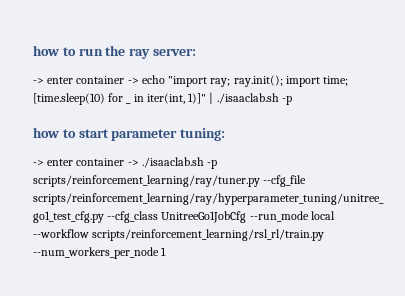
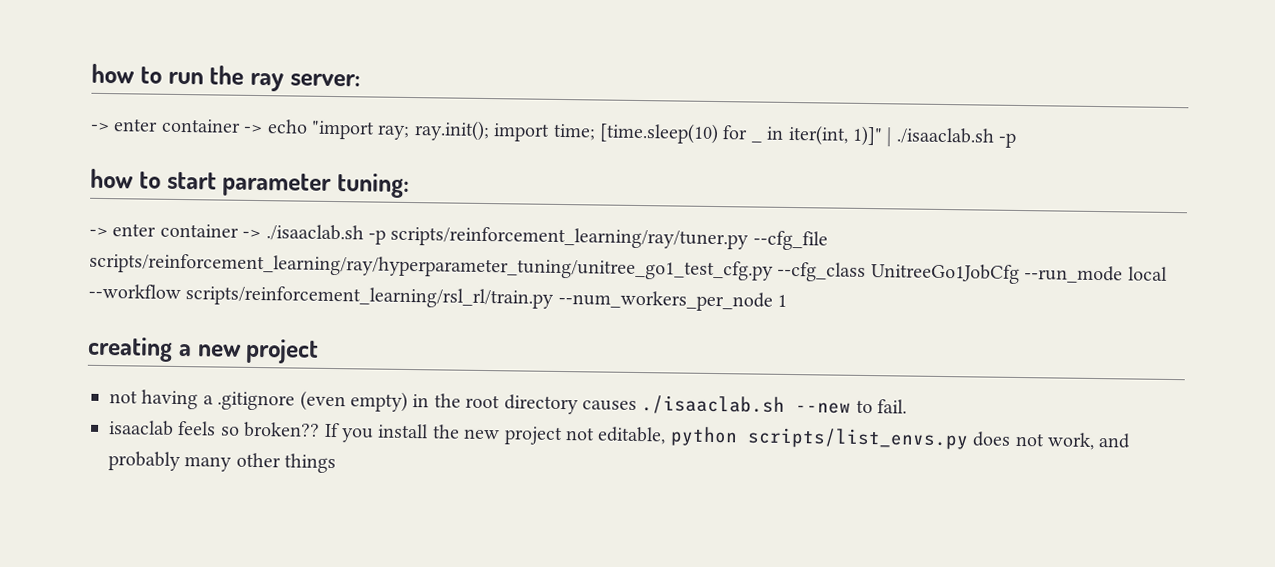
(167, 251) none -> [87,336,320,364] [109,389,908,415] [108,420,1132,450] [108,451,337,474] // creating a new project // not having a .gitignore (even empty) in the root directory causes ./isaaclab.sh --new to fail. // isaaclab feels so broken?? If you install the new project not editable, python scripts/list_envs.py does not work, and probably many other things

